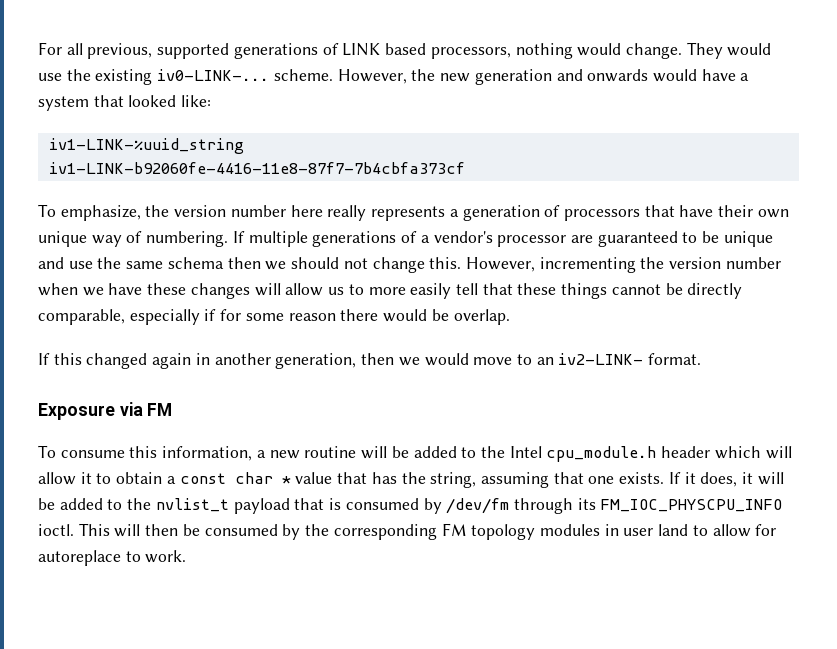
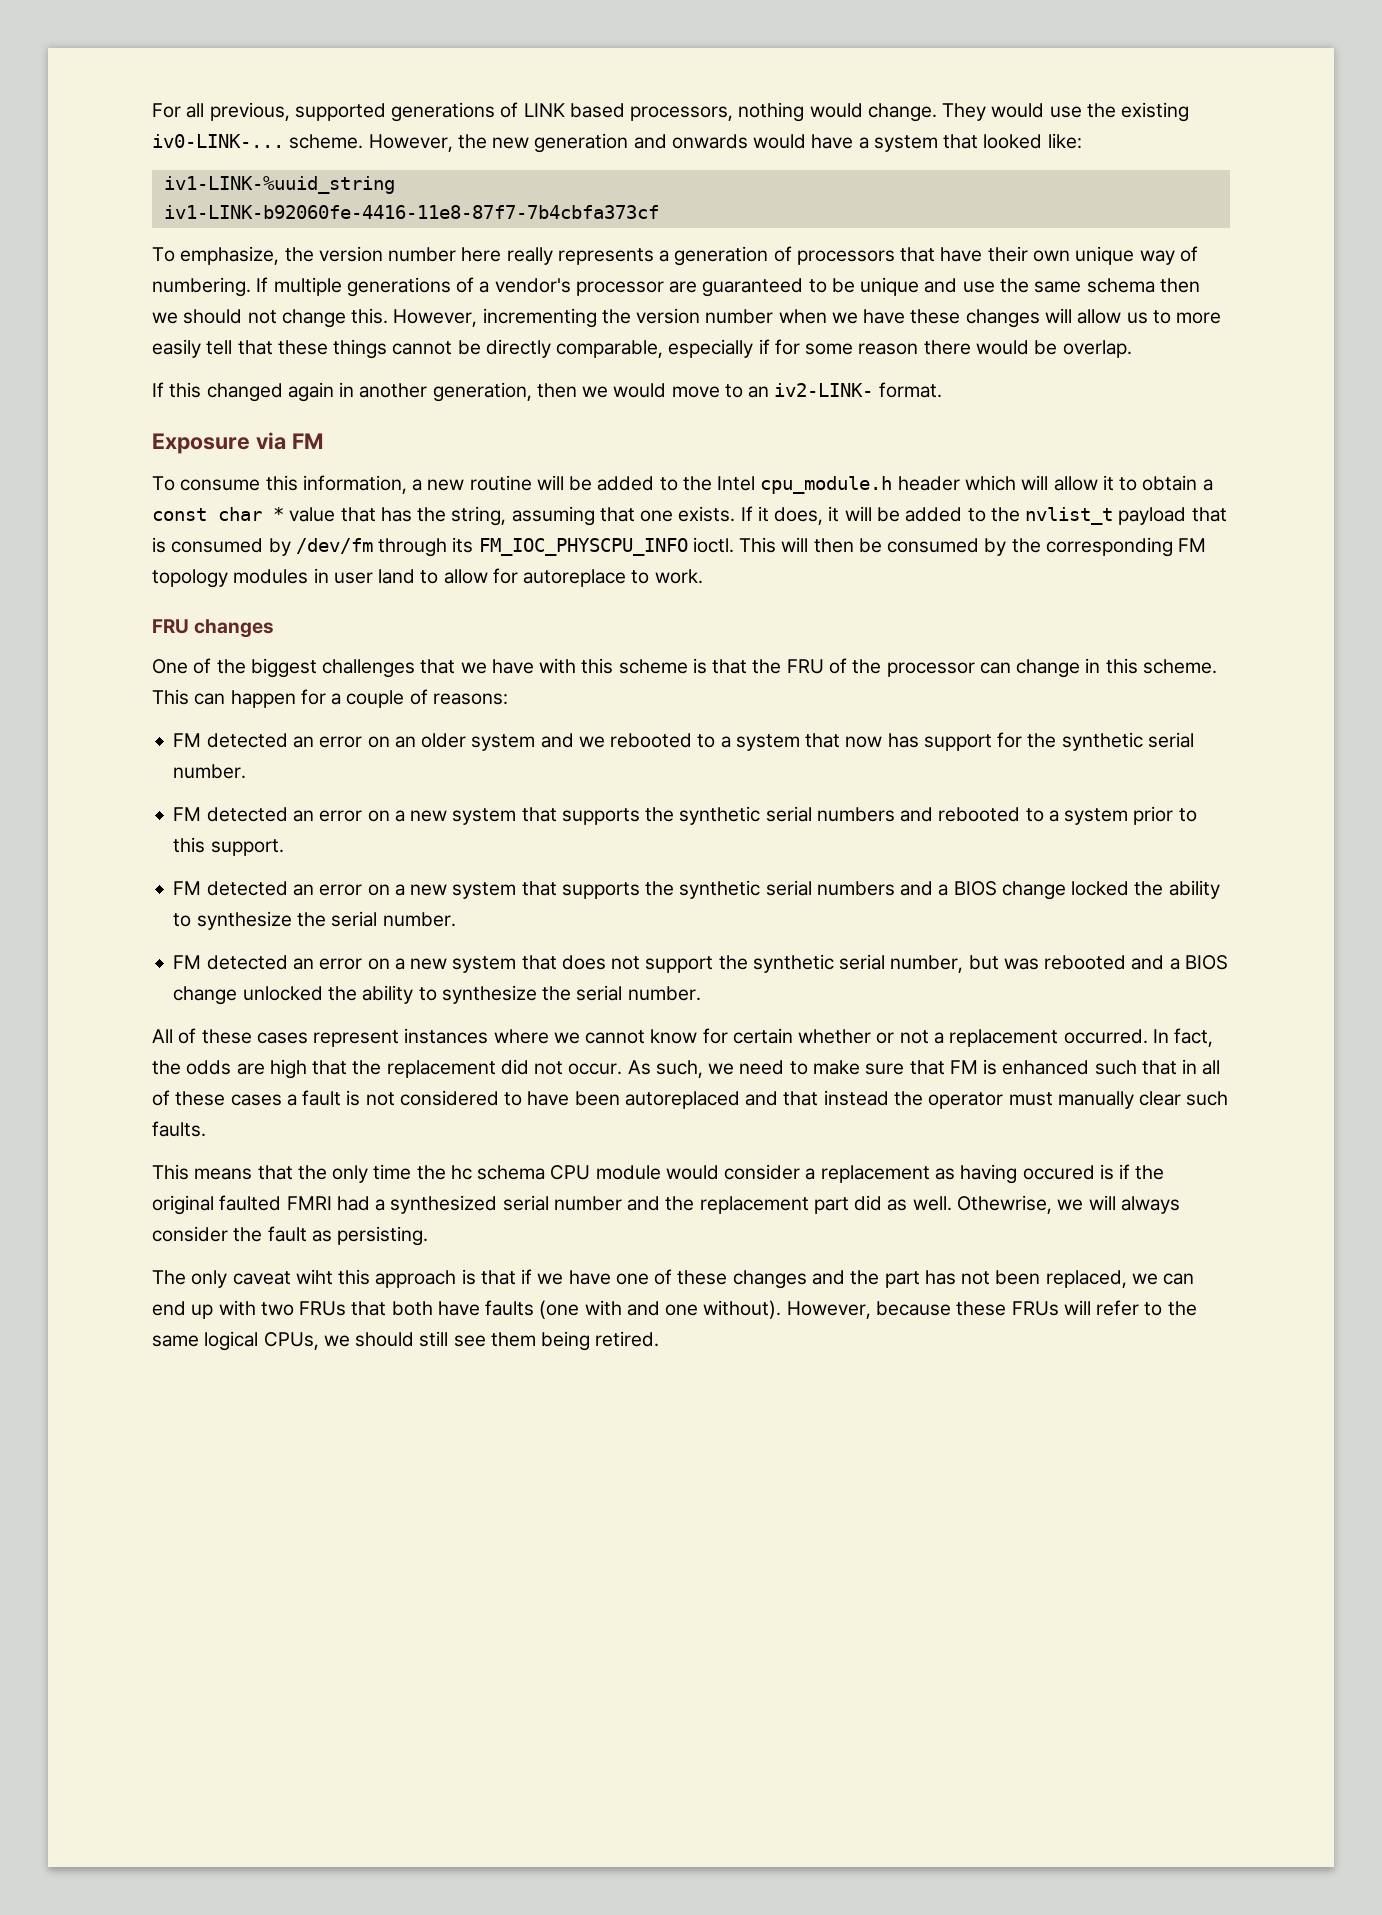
(187, 556) none -> [152,619,275,638] [152,658,1217,678] [152,689,508,708] [173,732,1195,751] [173,764,247,779] [173,806,1197,825] [173,837,284,856] [173,880,1220,900] [173,911,456,930] [173,954,1229,973] [173,985,701,1005] [152,1028,1214,1047] [152,1059,1221,1079] [152,1090,1229,1109] [152,1121,206,1137] [152,1164,1165,1184] [152,1195,1180,1215] [152,1226,429,1246] [152,1269,1195,1289] [152,1300,1197,1319] [152,1331,660,1351] // FRU changes // One of the biggest challenges that we have with this scheme is that the FRU of the processor can change in this scheme. This can happen for a couple of reasons: // FM detected an error on an older system and we rebooted to a system that now has support for the synthetic serial number. // FM detected an error on a new system that supports the synthetic serial numbers and rebooted to a system prior to this support. // FM detected an error on a new system that supports the synthetic serial numbers and a BIOS change locked the ability to synthesize the serial number. // FM detected an error on a new system that does not support the synthetic serial number, but was rebooted and a BIOS change unlocked the ability to synthesize the serial number. // All of these cases represent instances where we cannot know for certain whether or not a replacement occurred. In fact, the odds are high that the replacement did not occur. As such, we need to make sure that FM is enhanced such that in all of these cases a fault is not considered to have been autoreplaced and that instead the operator must manually clear such faults. // This means that the only time the hc schema CPU module would consider a replacement as having occured is if the original faulted FMRI had a synthesized serial number and the replacement part did as well. Othewrise, we will always consider the fault as persisting. // The only caveat wiht this approach is that if we have one of these changes and the part has not been replaced, we can end up with two FRUs that both have faults (one with and one without). However, because these FRUs will refer to the same logical CPUs, we should still see them being retired.

